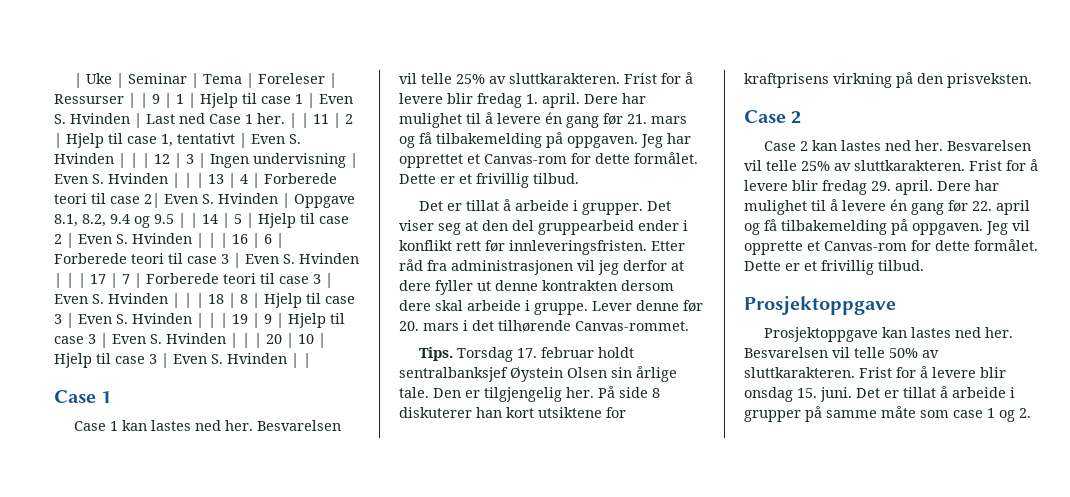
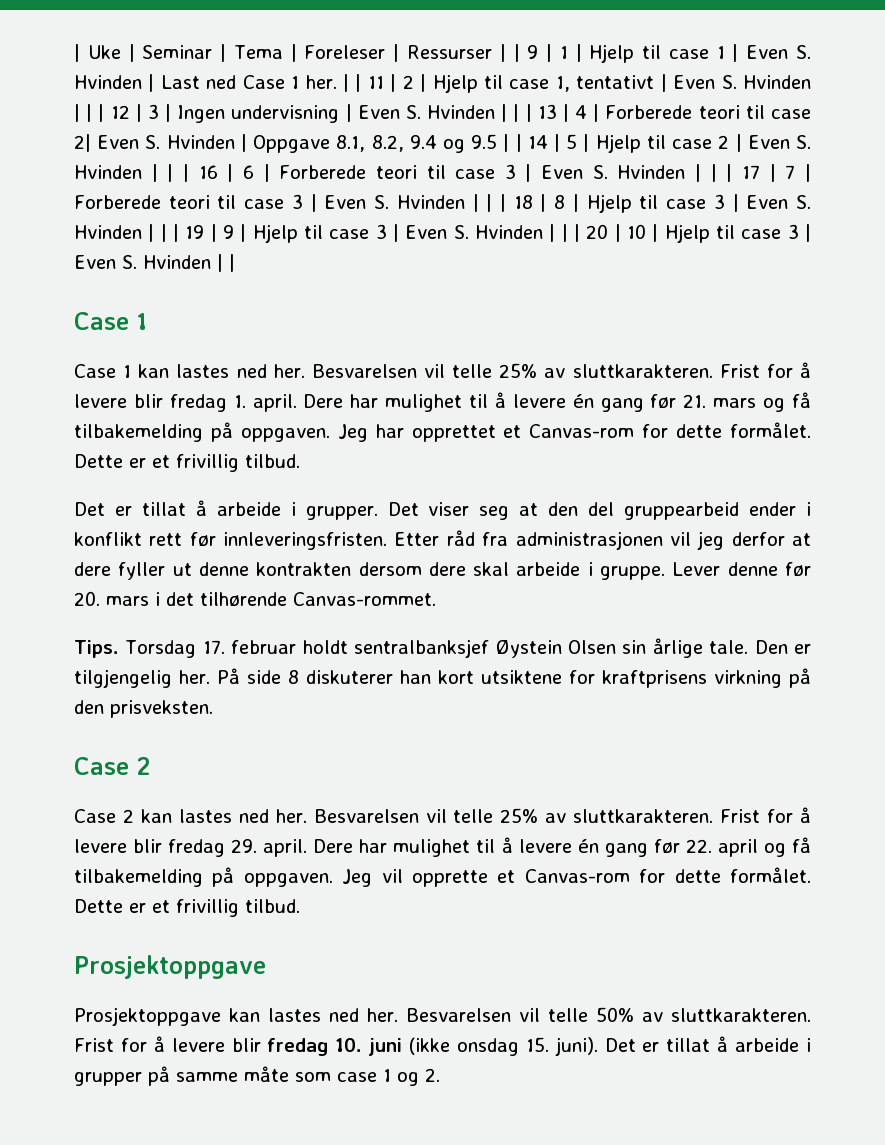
(1006, 372) none -> [267,1037,451,1056] fredag 10. juni (ikke
[820,387,852,402] juni. -> [554,1037,598,1056] juni).

